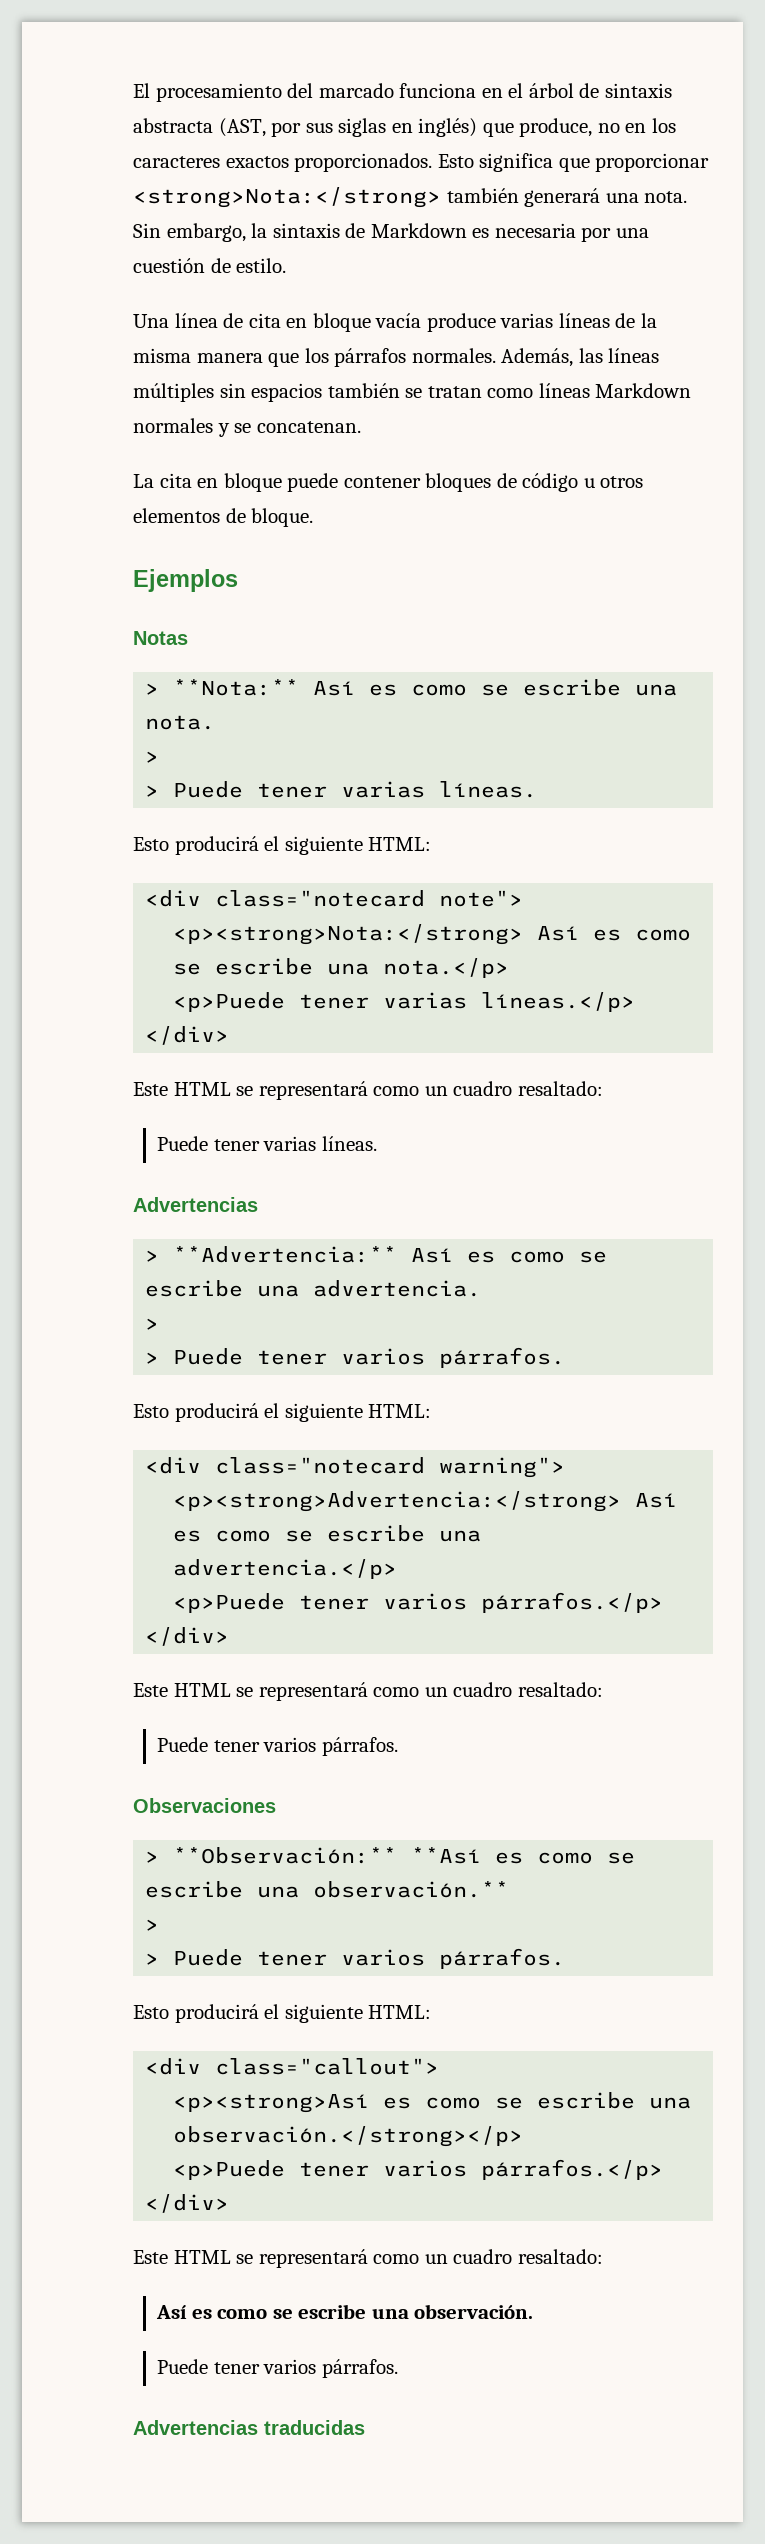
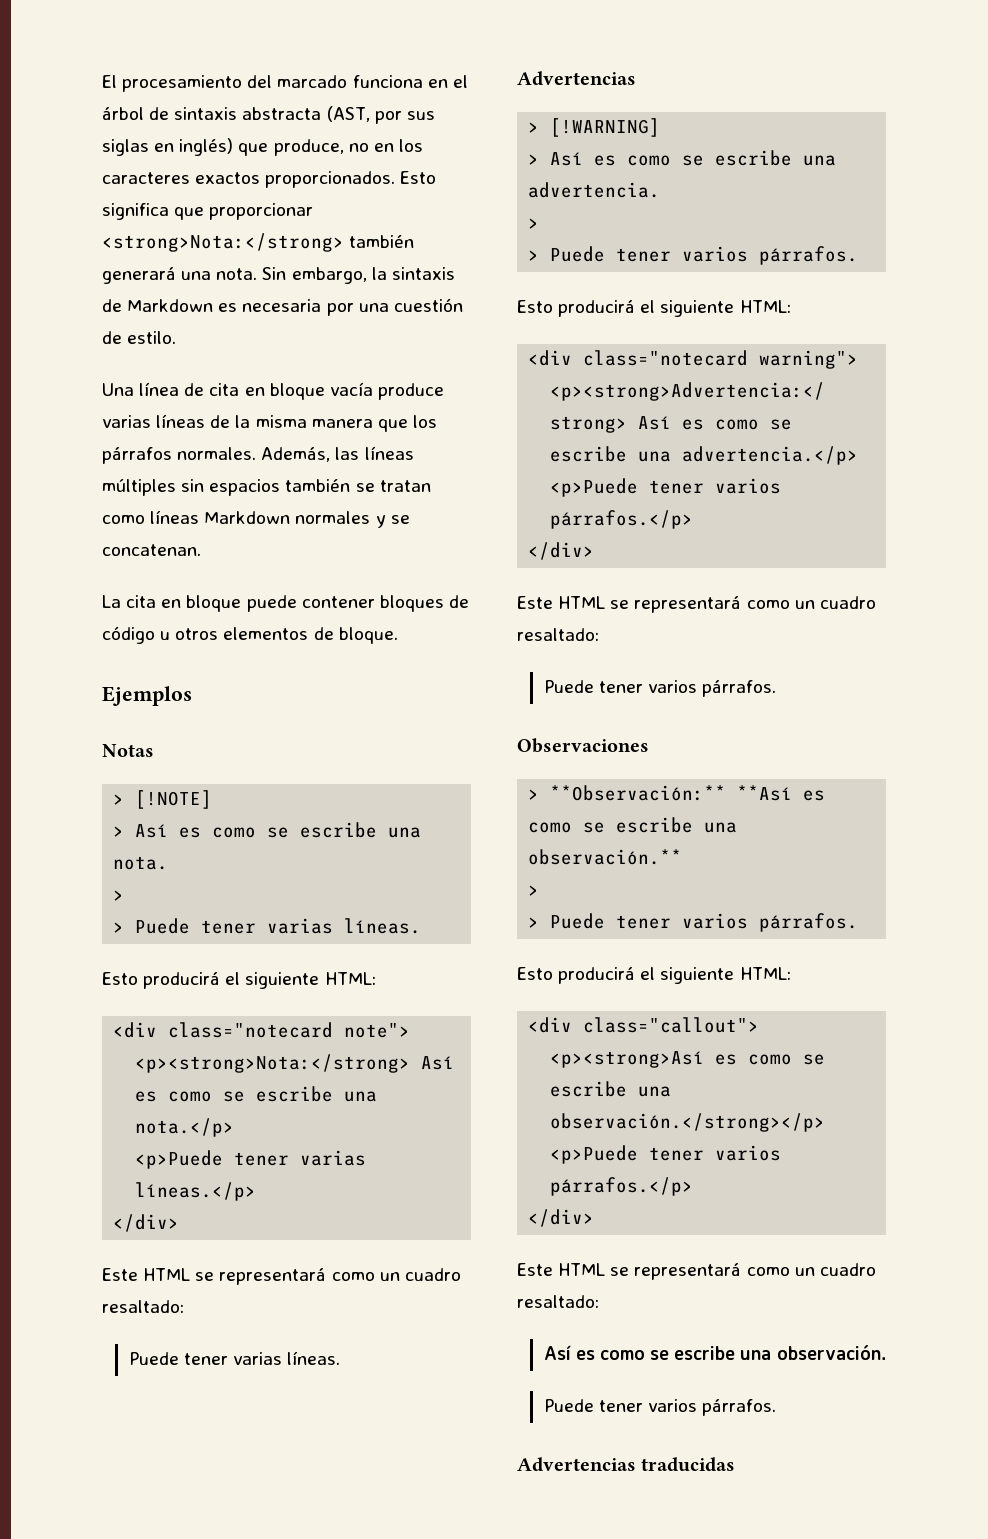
[173,679,300,696] **Nota:** -> [135,790,213,809] [113,826,125,837] [!NOTE] // >
[173,1246,398,1263] **Advertencia:** -> [550,118,661,137] [528,154,540,165] [!WARNING] // >

